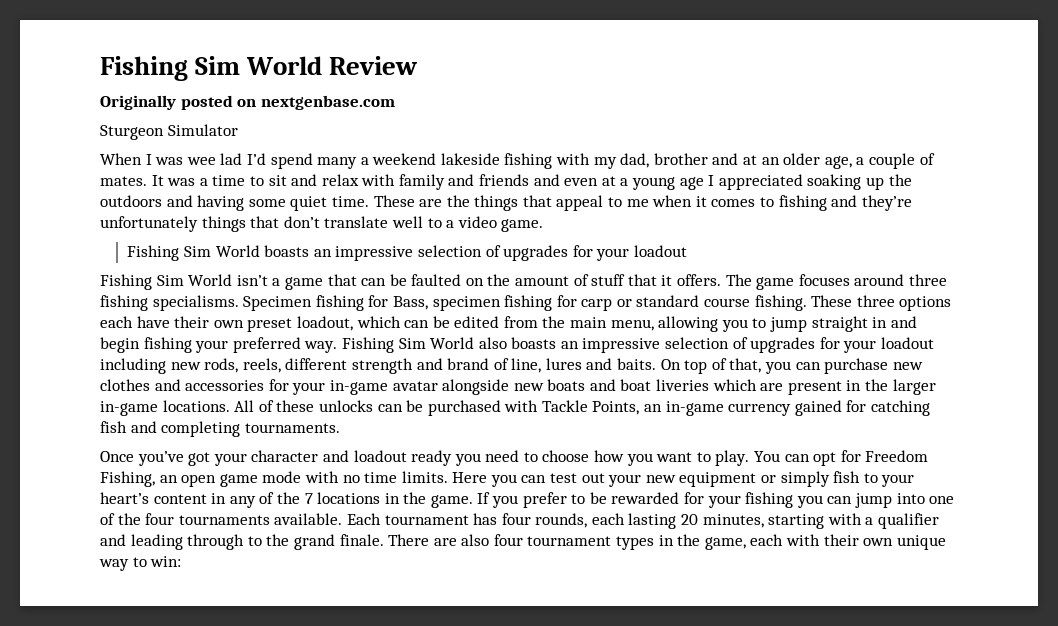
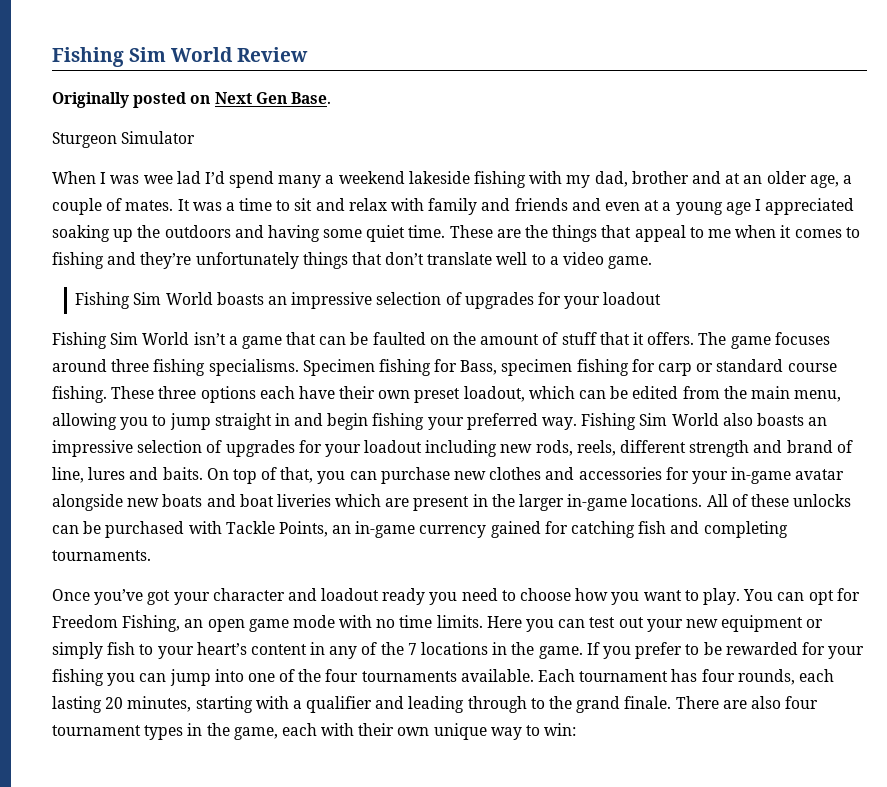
[260,95,395,110] nextgenbase.com -> [214,92,331,104] Next Gen Base.

